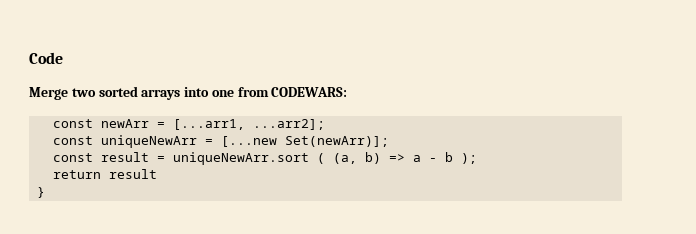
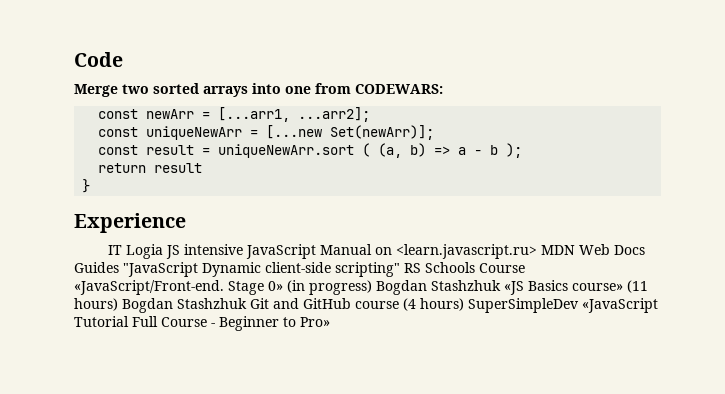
(46, 192) none -> [74,213,186,233] [107,244,645,259] [74,262,525,277] [74,280,648,295] [74,298,658,313] [74,316,330,331] // Experience // IT Logia JS intensive JavaScript Manual on <learn.javascript.ru> MDN Web Docs Guides "JavaScript Dynamic client-side scripting" RS Schools Course «JavaScript/Front-end. Stage 0» (in progress) Bogdan Stashzhuk «JS Basics course» (11 hours) Bogdan Stashzhuk Git and GitHub course (4 hours) SuperSimpleDev «JavaScript Tutorial Full Course - Beginner to Pro»

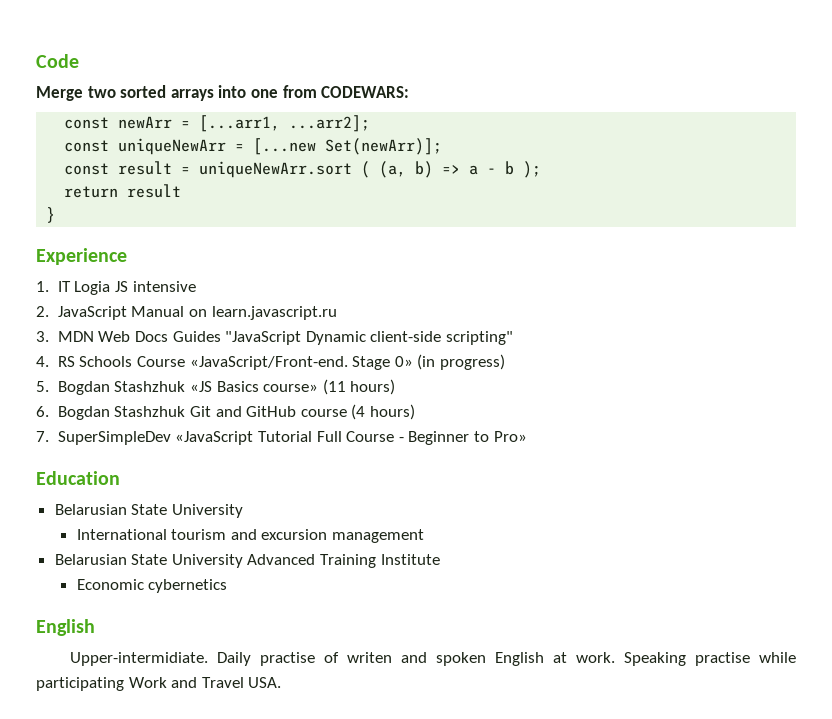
(186, 223) none -> [36,281,49,292] 1.
(243, 249) none -> [36,306,49,317] // 2.
[395,244,537,259] <learn.javascript.ru> -> [211,306,337,320] [36,331,49,342] learn.javascript.ru // 3.
(400, 269) none -> [36,356,49,367] // 4.
(372, 287) none -> [36,381,49,392] // 5.
(118, 304) none -> [36,406,49,417] // 6.
(464, 304) none -> [36,431,49,442] // 7.
(330, 322) none -> [36,471,120,485] [54,504,243,518] [76,529,424,543] [54,554,440,568] [76,579,228,593] [36,619,95,636] [69,652,796,666] [36,677,282,691] // Education // Belarusian State University // International tourism and excursion management // Belarusian State University Advanced Training Institute // Economic cybernetics // English // Upper-intermidiate. Daily practise of writen and spoken English at work. Speaking practise while participating Work and Travel USA.

